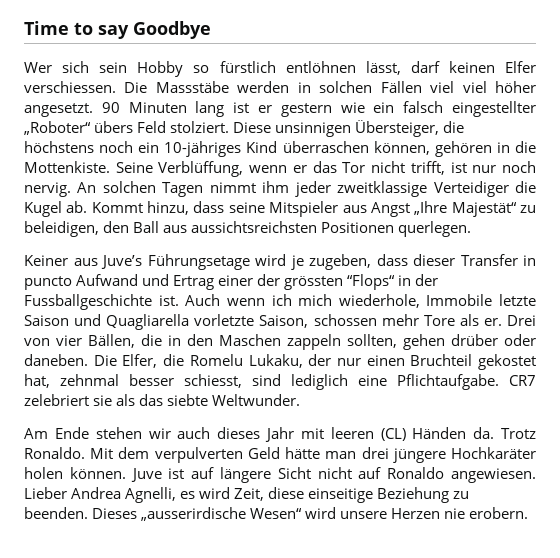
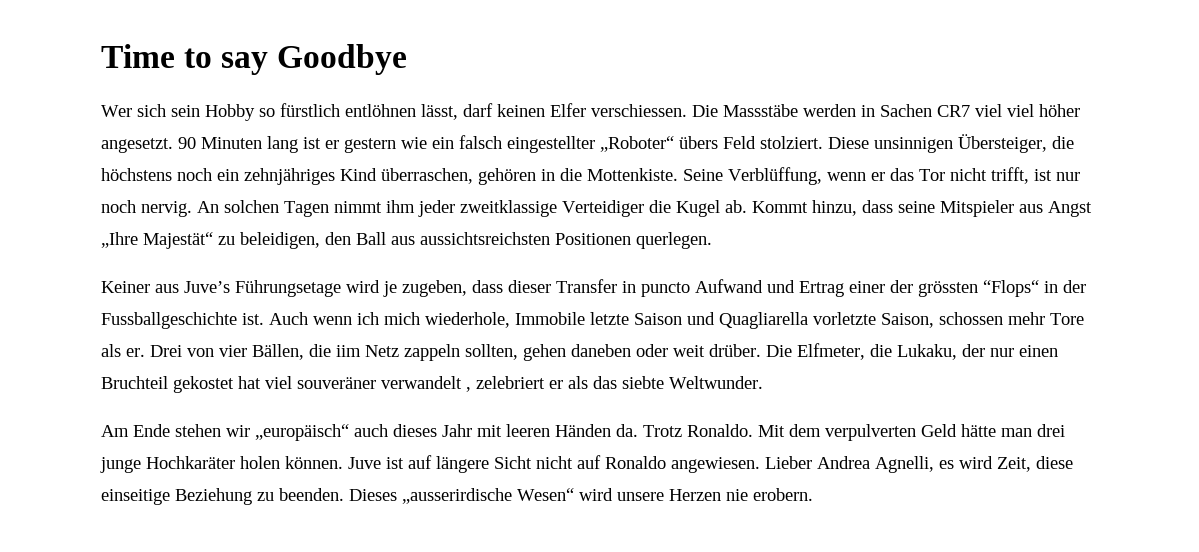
[319,81,422,93] solchen Fällen -> [880,104,970,117] Sachen CR7
[164,141,430,157] 10-jähriges Kind überraschen können, -> [244,168,473,185] zehnjähriges Kind überraschen,
[168,334,536,350] [24,354,243,368] in den Maschen zappeln sollten, gehen drüber oder daneben. Die Elfer, die Romelu -> [336,343,892,361] iim Netz zappeln sollten, gehen daneben oder weit drüber. Die Elfmeter, die
[24,374,536,390] [24,394,113,406] hat, zehnmal besser schiesst, sind lediglich eine Pflichtaufgabe. CR7 zelebriert sie -> [238,376,563,392] hat viel souveräner verwandelt , zelebriert er
(171, 433) none -> [255,424,349,441] „europäisch“
[380,428,406,441] (CL) -> (550, 430) none
[392,448,446,463] jüngere -> [100,457,141,473] junge

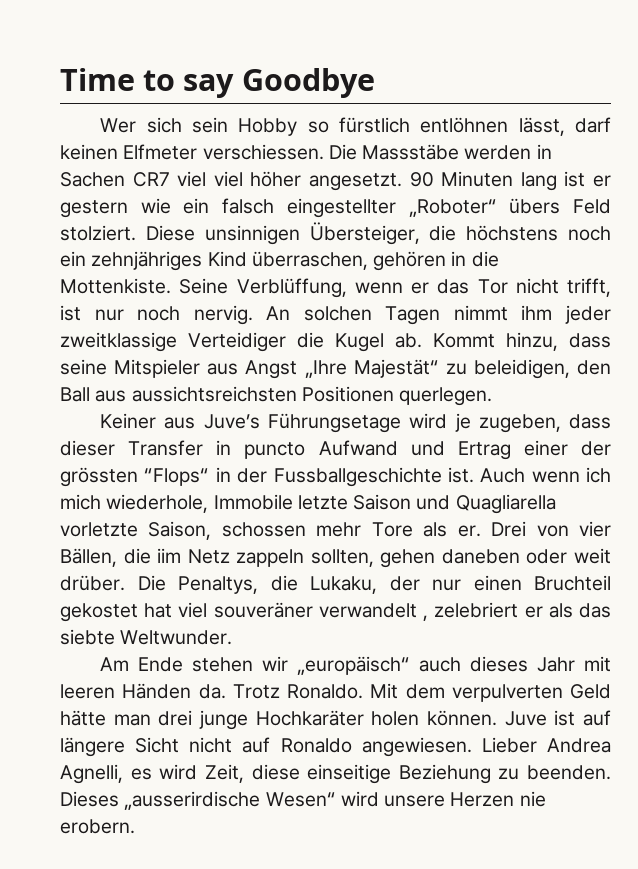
[550,103,586,117] Elfer -> [123,144,198,160] Elfmeter
[797,343,865,360] Elfmeter, -> [178,576,258,594] Penaltys,

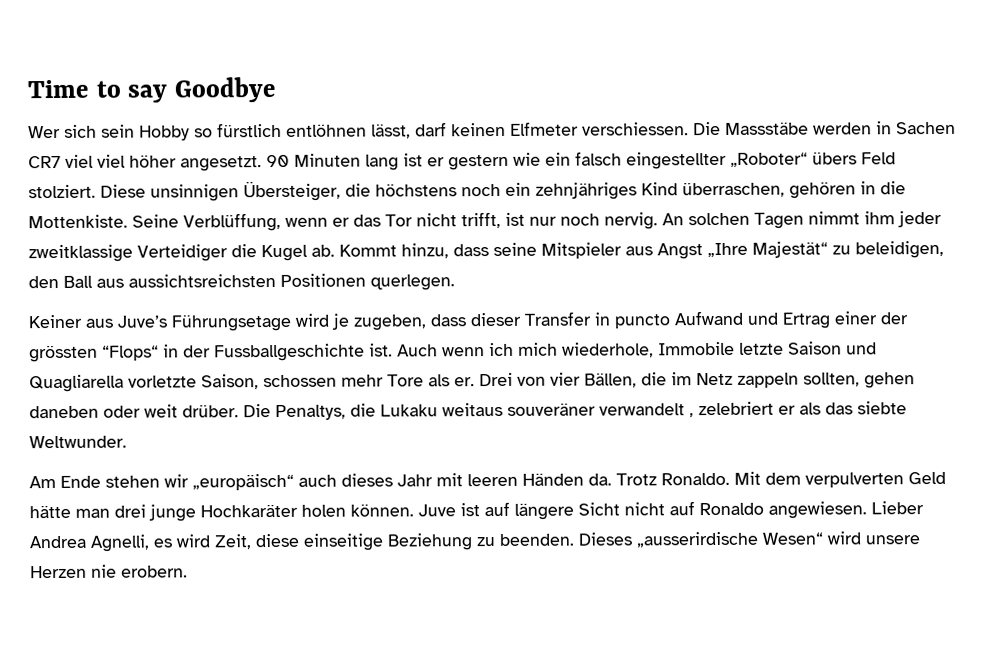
[157,548,182,563] iim -> [671,372,692,386] im
[310,575,611,594] [60,602,208,622] Lukaku, der nur einen Bruchteil gekostet hat viel -> [380,402,503,417] Lukaku weitaus

